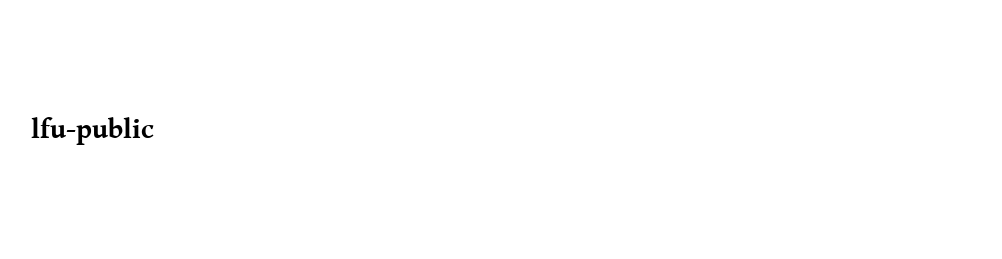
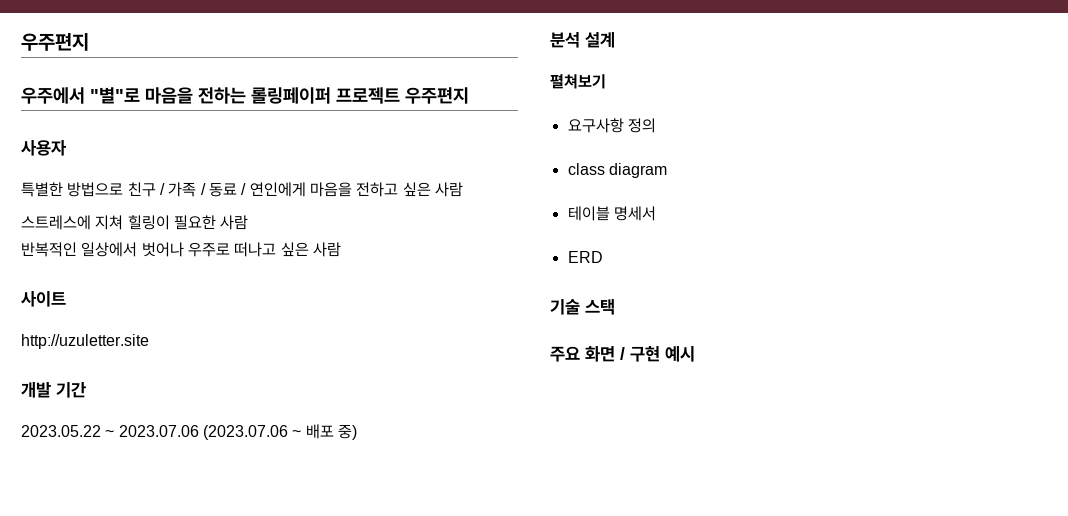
[31,117,154,145] lfu-public -> [21,33,89,51] [21,87,469,104] [21,140,67,156] [21,182,463,197] [21,215,249,230] [21,242,341,257] [21,291,66,307] [21,334,149,349] [21,382,86,398] [21,424,357,440] [550,32,615,48] [550,74,606,89] [567,118,656,133] [567,163,667,178] [567,206,656,221] [567,251,603,263] [550,299,615,315] [550,346,695,362] 우주편지 // 우주에서 "별"로 마음을 전하는 롤링페이퍼 프로젝트 우주편지 // 사용자 // 특별한 방법으로 친구 / 가족 / 동료 / 연인에게 마음을 전하고 싶은 사람 // 스트레스에 지쳐 힐링이 필요한 사람 // 반복적인 일상에서 벗어나 우주로 떠나고 싶은 사람 // 사이트 // http://uzuletter.site // 개발 기간 // 2023.05.22 ~ 2023.07.06 (2023.07.06 ~ 배포 중) // 분석 설계 // 펼쳐보기 // 요구사항 정의 // class diagram // 테이블 명세서 // ERD // 기술 스택 // 주요 화면 / 구현 예시

